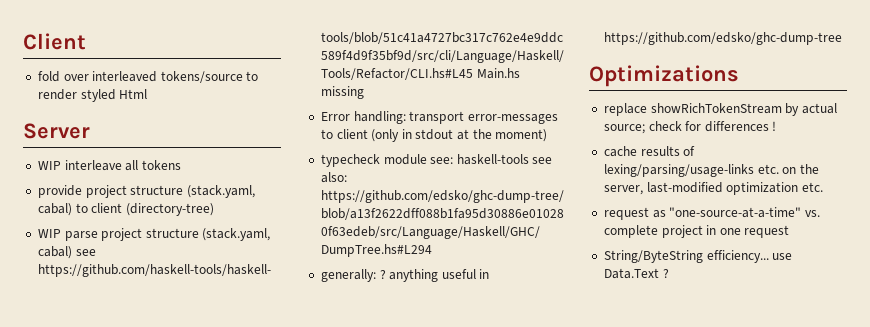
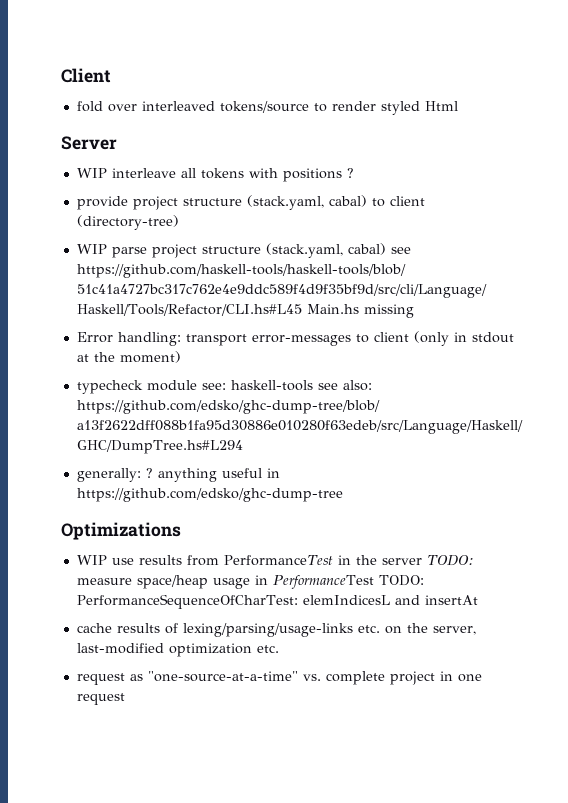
(181, 165) none -> [248,168,354,182] with positions ?
[603,103,837,116] [603,121,777,134] replace showRichTokenStream by actual source; check for differences ! -> [76,555,474,566] [76,575,424,589] [76,594,478,609] WIP use results from PerformanceTest in the server TODO: measure space/heap usage in PerformanceTest TODO: PerformanceSequenceOfCharTest: elemIndicesL and insertAt
[603,250,793,263] [603,268,669,279] // String/ByteString efficiency... use Data.Text ? -> (125, 699) none

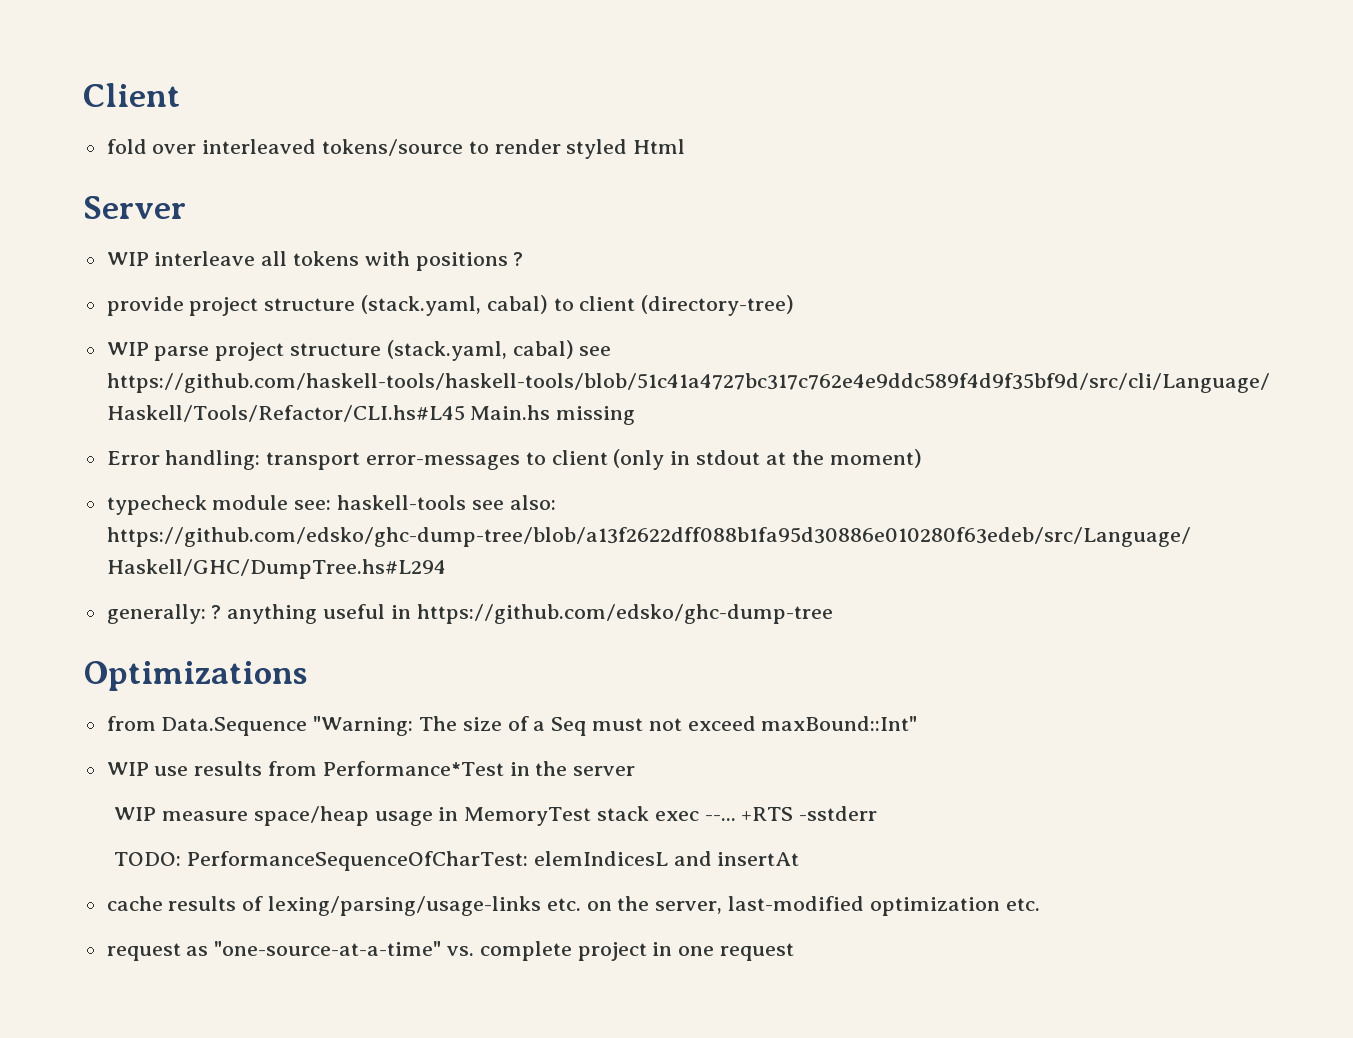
(181, 531) none -> [106,716,918,736] // from Data.Sequence "Warning: The size of a Seq must not exceed maxBound::Int"
[223,555,333,566] PerformanceTest -> [322,761,504,776] Performance*Test
[426,555,474,566] TODO: -> [114,807,157,821] // WIP
[272,575,374,589] PerformanceTest -> [464,806,878,826] MemoryTest stack exec --... +RTS -sstderr //

